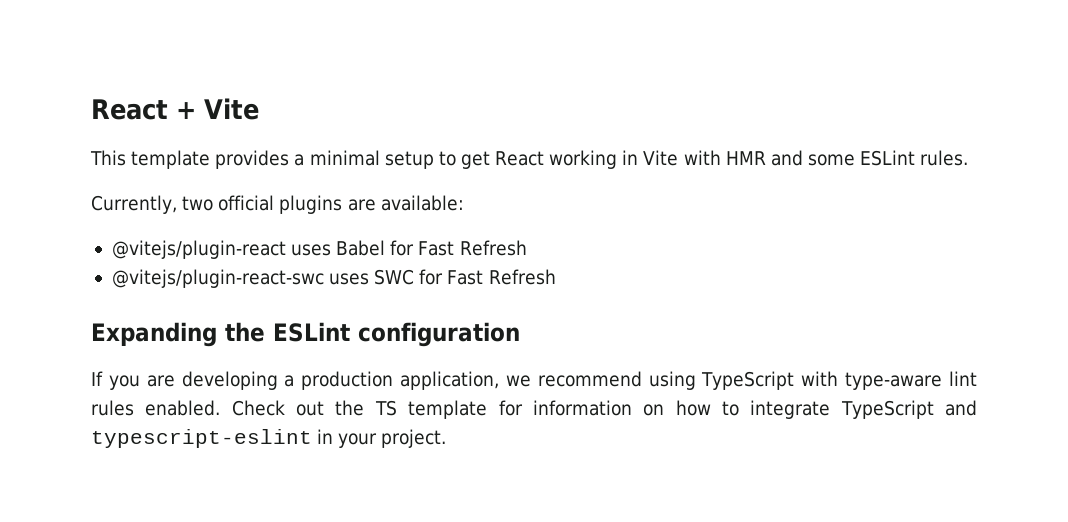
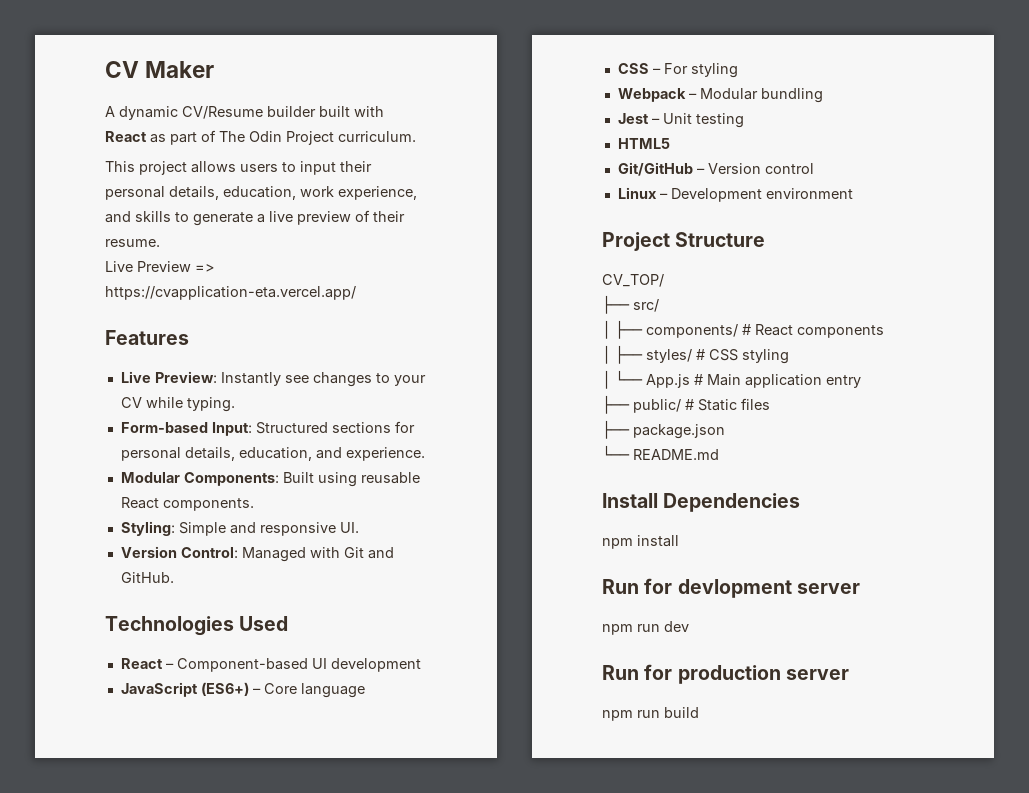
[91,98,259,120] [90,150,969,169] [91,195,464,214] [111,240,527,259] [111,269,556,288] [91,322,520,347] [91,371,978,390] [91,400,977,419] [91,429,447,448] React + Vite // This template provides a minimal setup to get React working in Vite with HMR and some ESLint rules. // Currently, two official plugins are available: // @vitejs/plugin-react uses Babel for Fast Refresh // @vitejs/plugin-react-swc uses SWC for Fast Refresh // Expanding the ESLint configuration // If you are developing a production application, we recommend using TypeScript with type-aware lint rules enabled. Check out the TS template for information on how to integrate TypeScript and typescript-eslint in your project. -> [105,61,215,78] [105,106,384,120] [105,130,416,145] [105,161,372,175] [105,186,417,200] [105,210,405,226] [105,239,160,247] [105,261,215,272] [105,286,356,300] [105,330,189,345] [120,371,426,387] [120,397,235,412] [120,421,415,436] [120,447,425,461] [120,472,420,487] [120,497,254,511] [120,521,359,536] [120,546,394,562] [120,572,174,583] [105,616,289,636] [120,658,421,672] [120,682,365,698] [617,63,738,78] [617,88,823,103] [617,113,744,128] [617,138,670,149] [617,162,814,176] [617,187,853,202] [602,232,766,251] [602,274,664,287] [602,295,659,314] [602,320,884,339] [602,345,789,364] [602,370,861,389] [602,395,770,414] [602,420,725,439] [602,445,719,460] [602,493,801,512] [602,535,679,549] [602,578,860,598] [602,621,689,635] [602,664,849,684] [602,707,699,721] CV Maker // A dynamic CV/Resume builder built with React as part of The Odin Project curriculum. // This project allows users to input their personal details, education, work experience, and skills to generate a live preview of their resume. // Live Preview => https://cvapplication-eta.vercel.app/ // Features // Live Preview: Instantly see changes to your CV while typing. // Form-based Input: Structured sections for personal details, education, and experience. // Modular Components: Built using reusable React components. // Styling: Simple and responsive UI. // Version Control: Managed with Git and GitHub. // Technologies Used // React – Component-based UI development // JavaScript (ES6+) – Core language // CSS – For styling // Webpack – Modular bundling // Jest – Unit testing // HTML5 // Git/GitHub – Version control // Linux – Development environment // Project Structure // CV_TOP/ // ├── src/ // │ ├── components/ # React components // │ ├── styles/ # CSS styling // │ └── App.js # Main application entry // ├── public/ # Static files // ├── package.json // └── README.md // Install Dependencies // npm install // Run for devlopment server // npm run dev // Run for production server // npm run build

